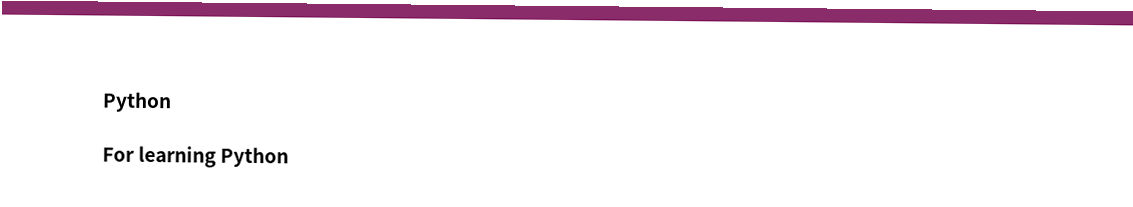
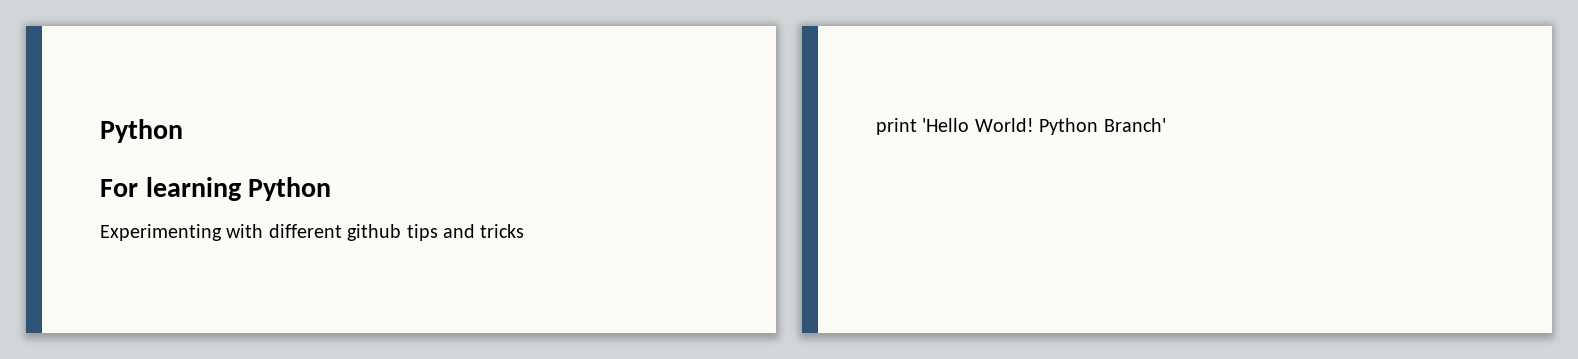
(290, 157) none -> [100,224,525,241] [876,118,1166,135] // Experimenting with different github tips and tricks // print 'Hello World! Python Branch'

